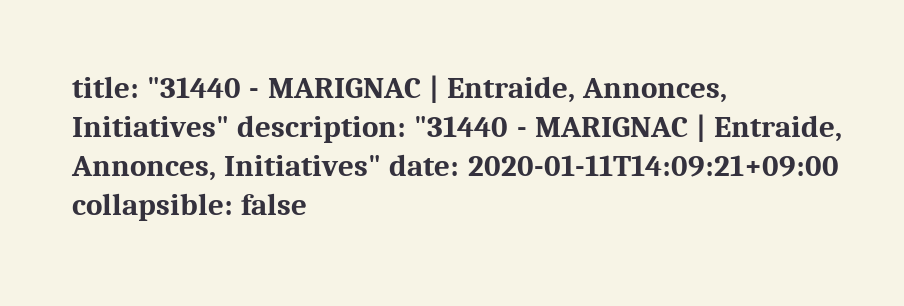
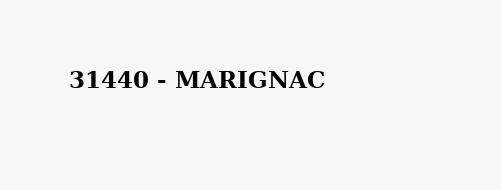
[72,75,728,103] [72,114,843,143] [71,154,839,181] [72,193,308,221] title: "31440 - MARIGNAC | Entraide, Annonces, Initiatives" description: "31440 - MARIGNAC | Entraide, Annonces, Initiatives" date: 2020-01-11T14:09:21+09:00 collapsible: false -> [69,71,325,88] 31440 - MARIGNAC

